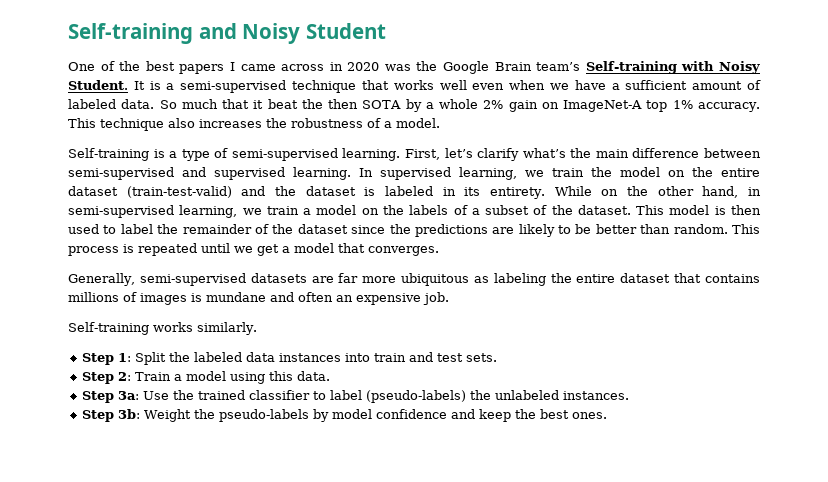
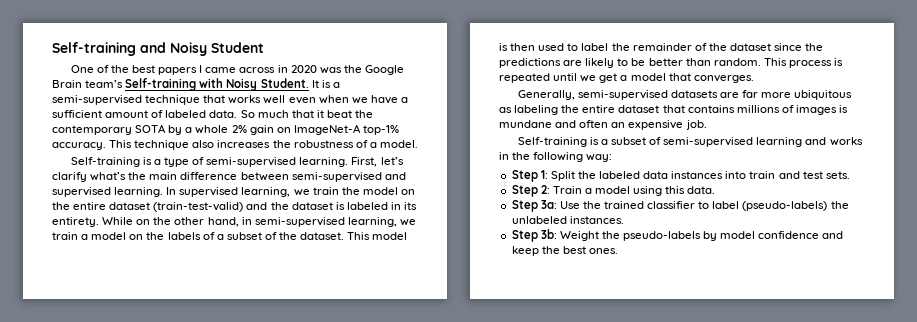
[328,99,359,109] then -> [52,125,132,135] contemporary
[646,100,693,112] top 1% -> [362,125,399,135] top-1%
[153,322,257,335] works similarly. -> [589,137,863,147] [499,152,613,162] is a subset of semi-supervised learning and works in the following way:

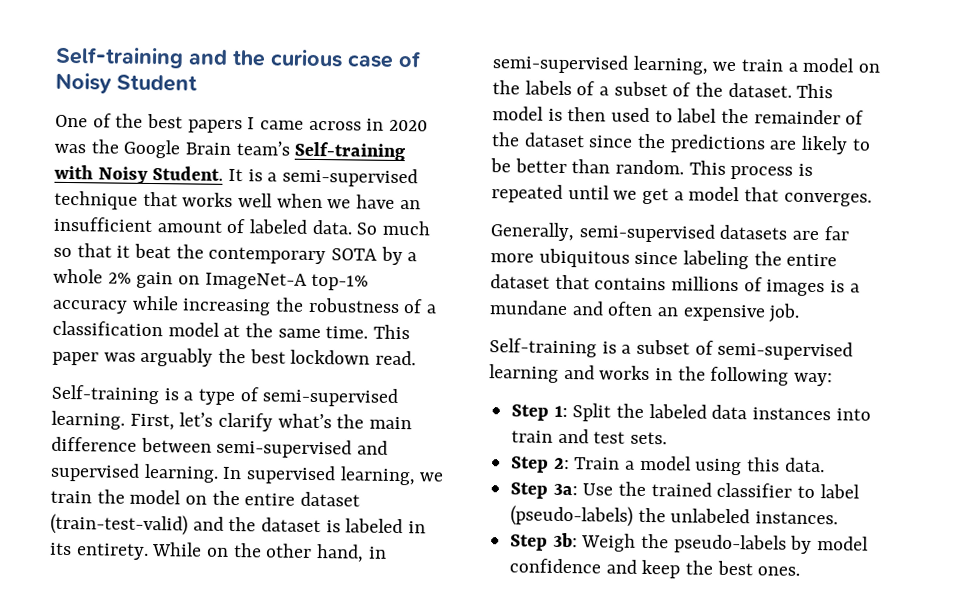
(166, 47) none -> [232,49,422,68] the curious case of
[288,97,316,104] even -> (274, 200) none
[400,97,408,103] [52,110,102,118] a sufficient -> [399,199,421,210] [53,216,153,233] an insufficient
(289, 114) none -> [53,247,72,258] so
[52,140,418,150] accuracy. This technique also increases the robustness of a model. -> [52,295,438,316] [52,320,411,340] [52,347,417,367] accuracy while increasing the robustness of a classification model at the same time. This paper was arguably the best lockdown read.
[499,107,512,113] as -> [634,251,679,265] since
(849, 109) none -> [849,283,860,293] a
[559,231,599,241] Weight -> [581,533,637,552] Weigh

